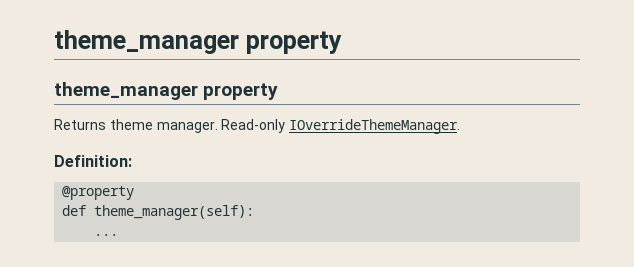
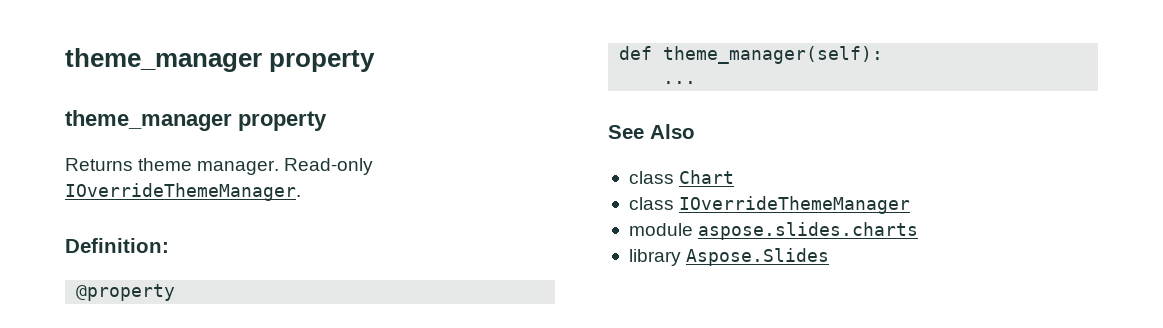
(119, 235) none -> [608,124,695,139] [628,170,735,184] [628,196,911,214] [628,222,919,240] [628,248,830,266] // See Also // class Chart // class IOverrideThemeManager // module aspose.slides.charts // library Aspose.Slides

